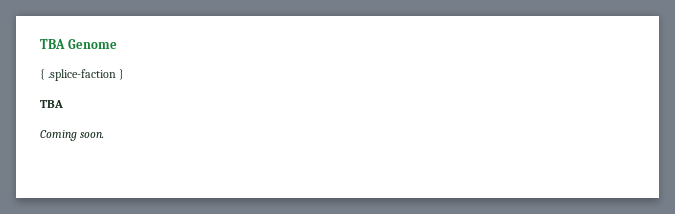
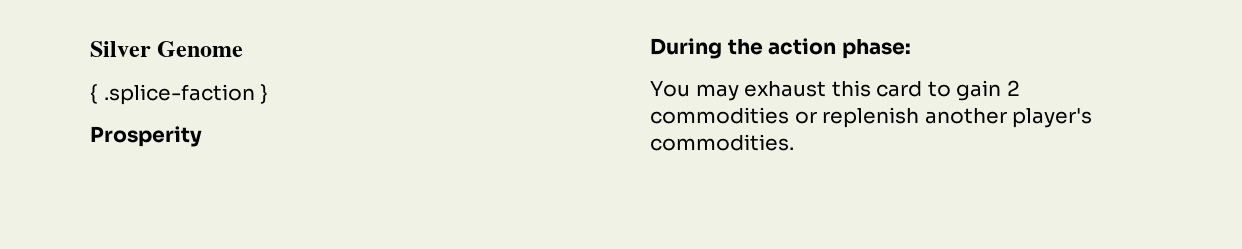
[40,39,65,49] TBA -> [90,41,151,57] Silver
[40,100,63,108] [40,130,105,141] TBA // Coming soon. -> [90,126,202,147] [650,38,911,59] [650,80,1020,101] [650,107,1093,128] [650,134,794,151] Prosperity // During the action phase: // You may exhaust this card to gain 2 commodities or replenish another player's commodities.

